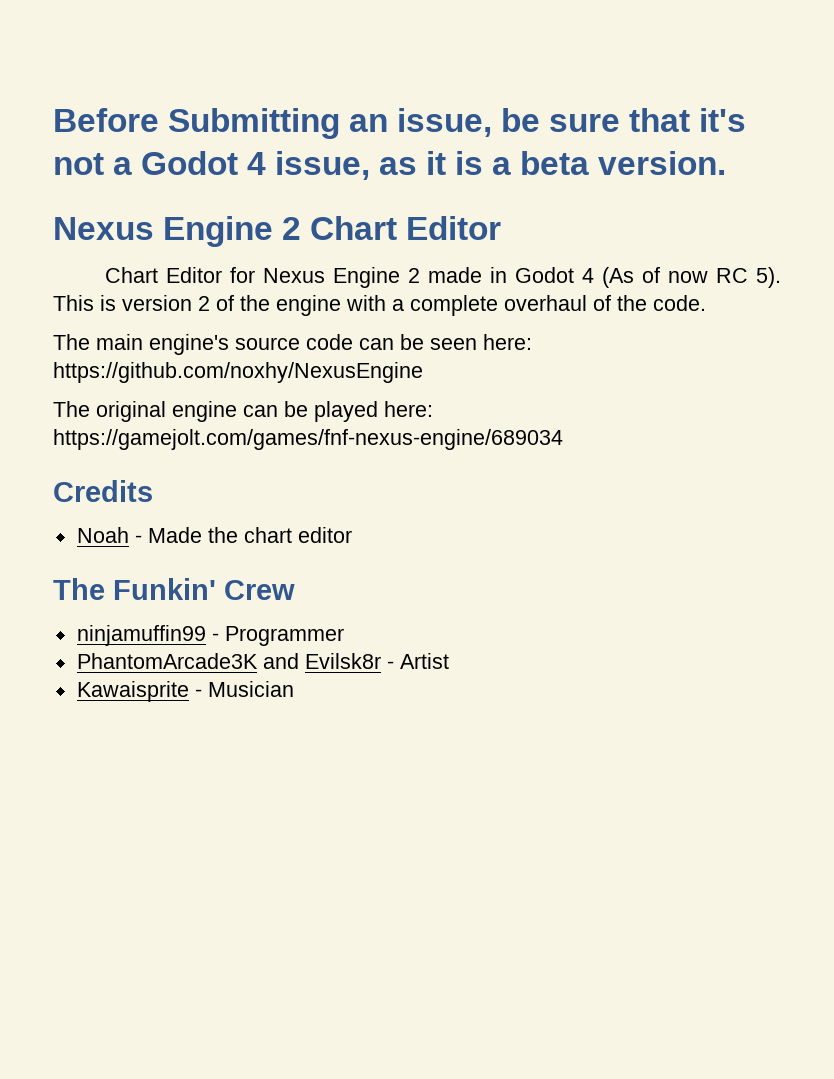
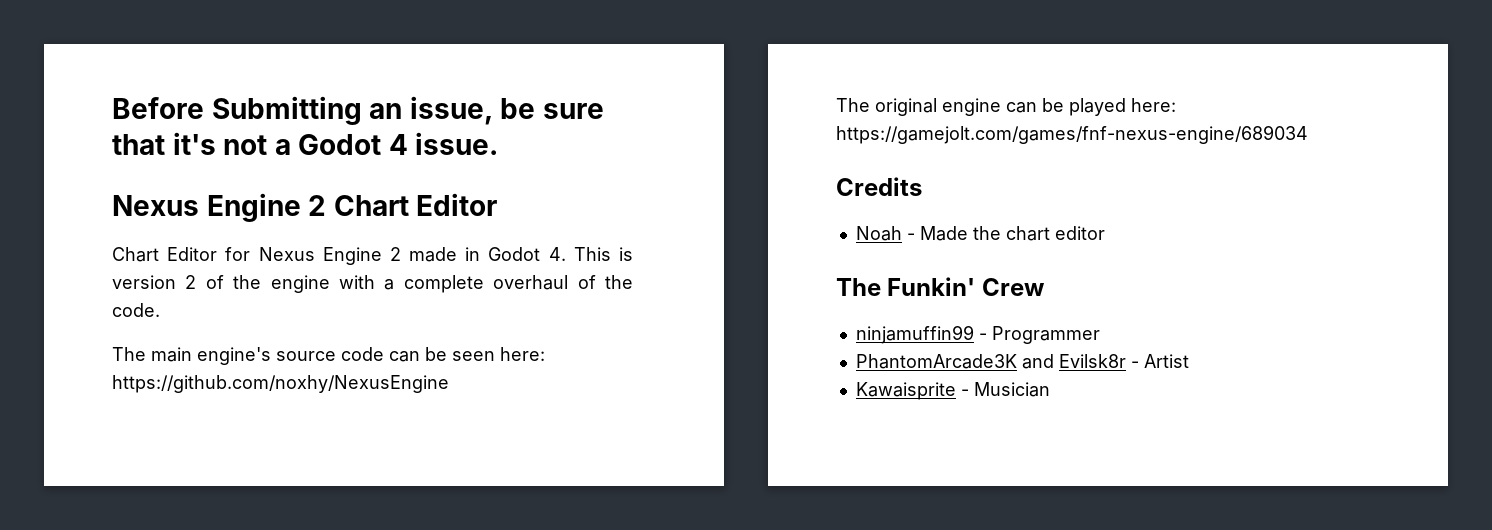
[275,151,727,180] issue, as it is a beta version. -> [415,132,499,155] issue.
[582,267,781,288] 4 (As of now RC 5). -> [548,247,566,261] 4.

